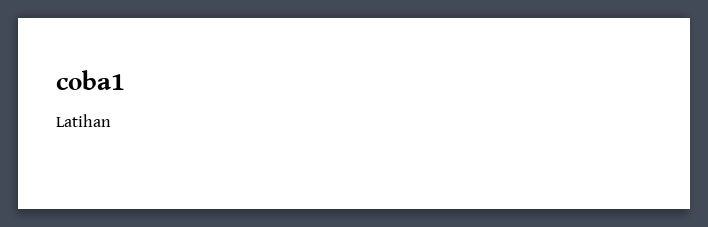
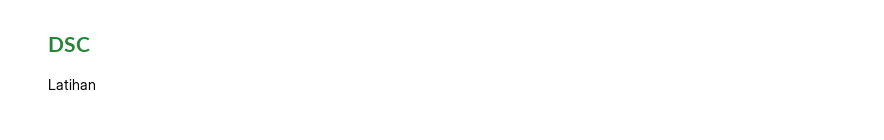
[56,70,125,90] coba1 -> [48,37,90,52] DSC

